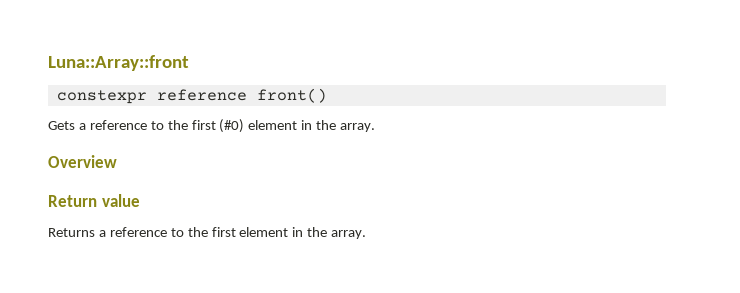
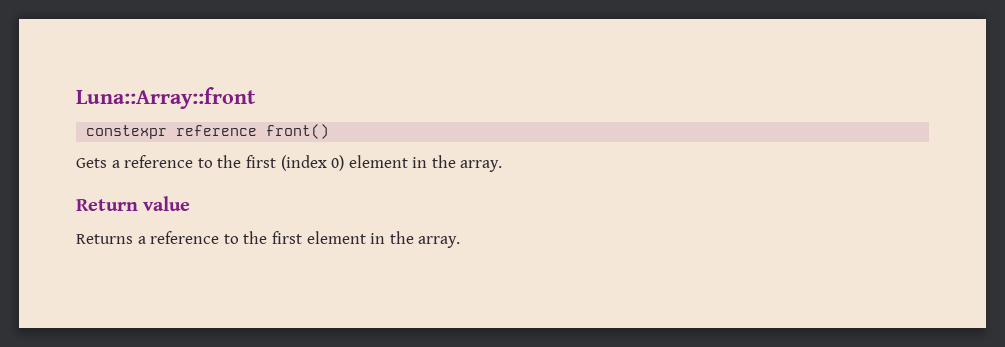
[219,119,376,133] [48,155,117,168] (#0) element in the array. // Overview -> [280,155,503,172] (index 0) element in the array.

